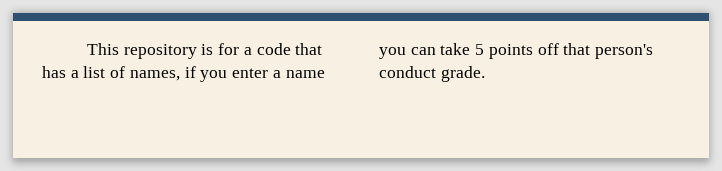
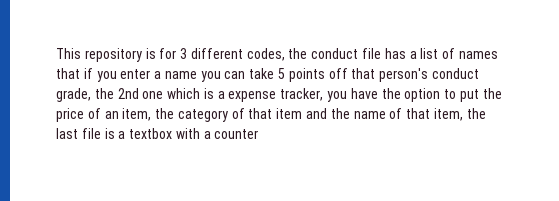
[243,43,323,55] a code that -> [180,48,382,61] 3 different codes, the conduct file
[129,70,180,81] names, -> [458,51,498,59] [56,68,80,79] names that
[440,66,485,82] grade. -> [56,88,502,102] [56,108,486,122] [56,128,259,139] grade, the 2nd one which is a expense tracker, you have the option to put the price of an item, the category of that item and the name of that item, the last file is a textbox with a counter

